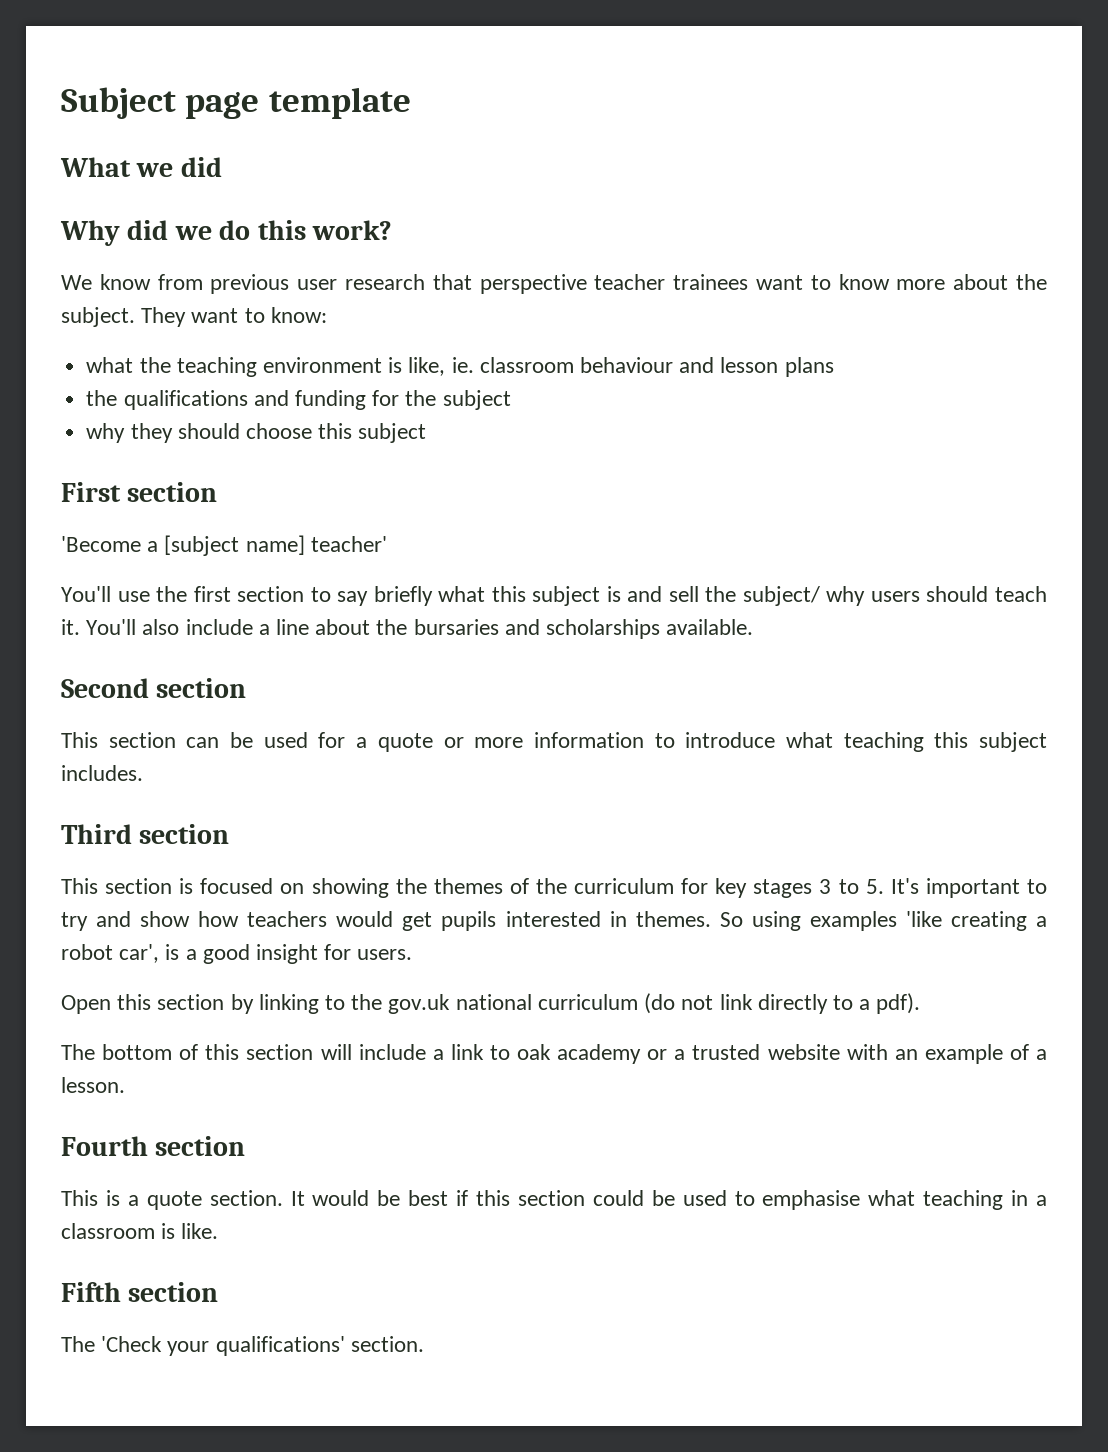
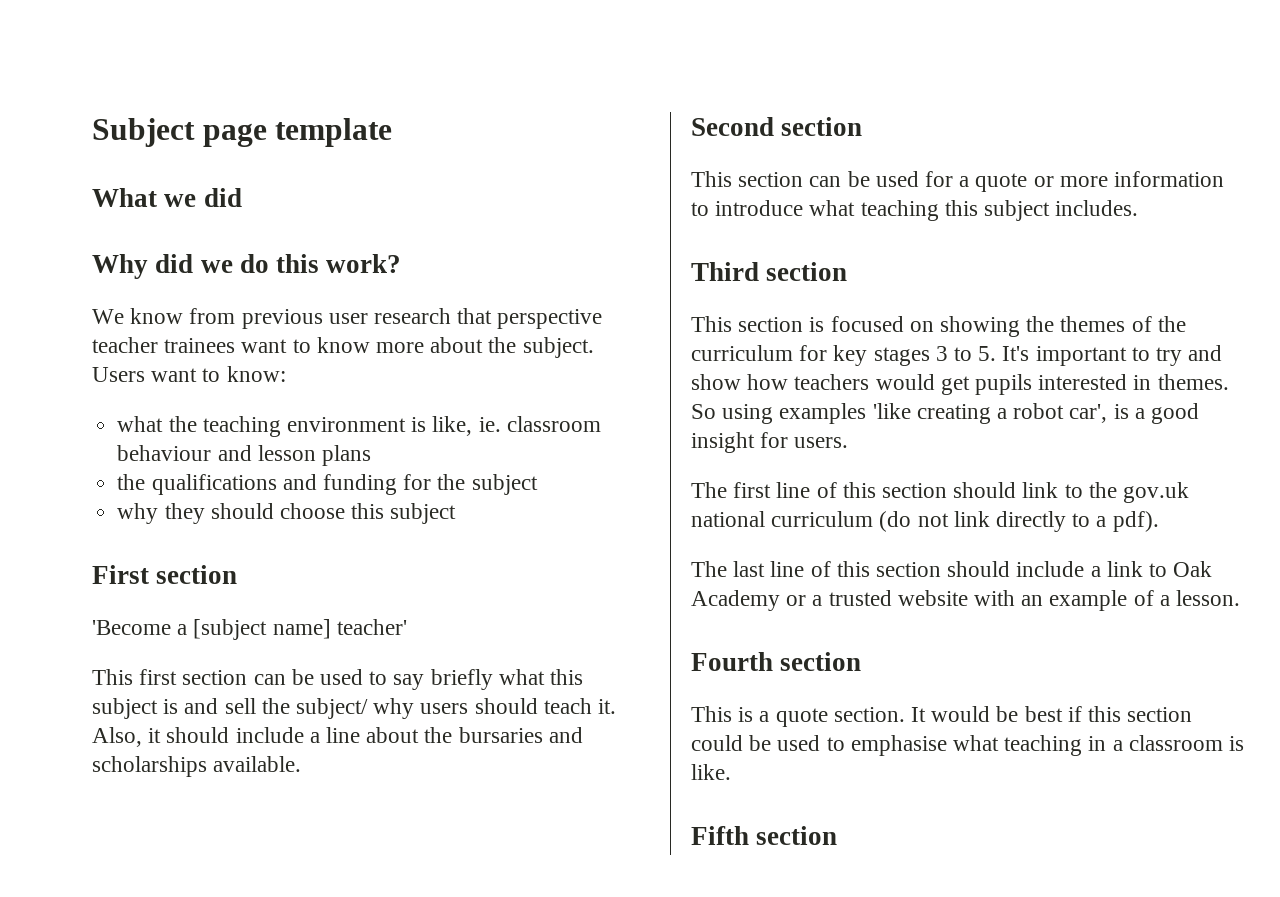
[141,307,187,327] They -> [92,367,145,382] Users
[61,586,305,602] You'll use the first section -> [92,669,364,685] This first section can be used
[86,619,180,635] You'll also -> [92,727,230,747] Also, it should
[61,994,319,1014] Open this section by linking -> [691,482,1059,498] The first line of this section should link
[102,1044,352,1060] bottom of this section will -> [733,561,1011,577] last line of this section should
[517,1044,642,1064] oak academy -> [1173,561,1213,577] [691,590,780,611] Oak Academy
[61,1336,424,1356] // The 'Check your qualifications' section. -> (838, 835) none

